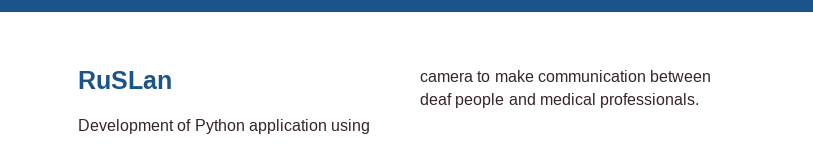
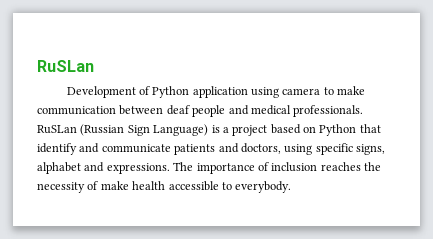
(700, 100) none -> [37,124,381,136] [37,143,385,155] [37,162,381,174] [37,181,292,193] RuSLan (Russian Sign Language) is a project based on Python that identify and communicate patients and doctors, using specific signs, alphabet and expressions. The importance of inclusion reaches the necessity of make health accessible to everybody.

